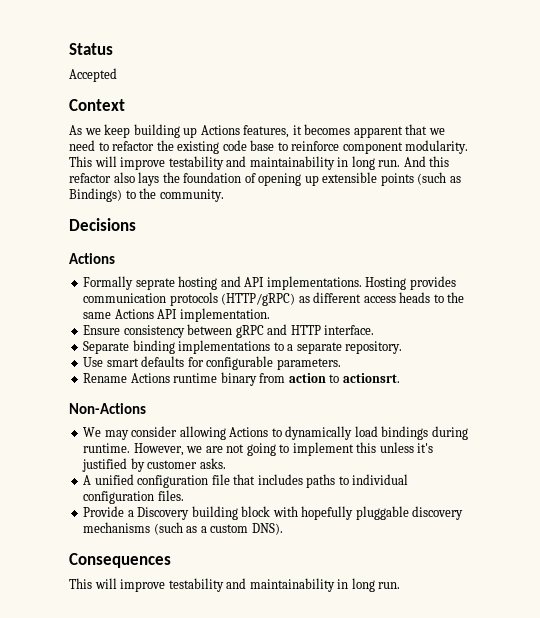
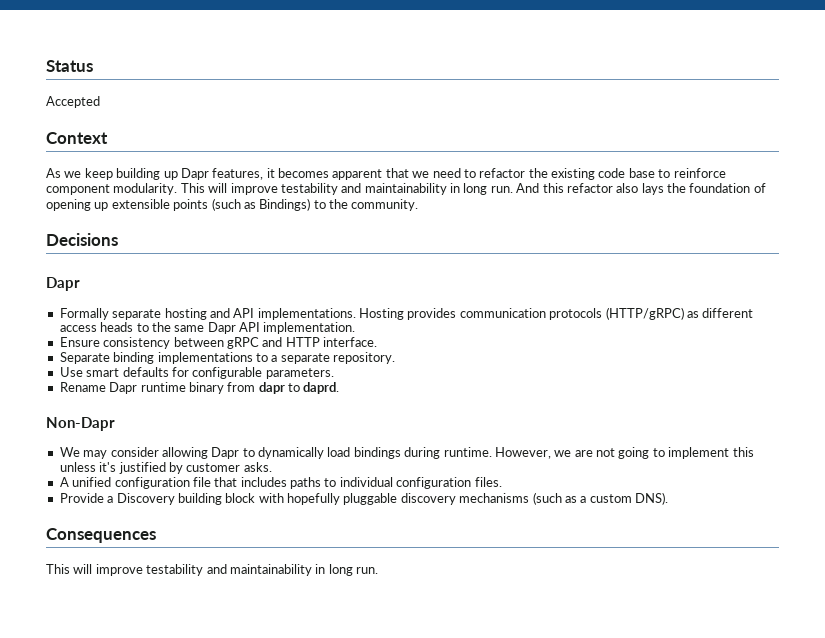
[200,125,240,135] Actions -> [180,168,209,180] Dapr
[69,253,115,264] Actions -> [46,277,80,291] Dapr
[135,278,175,290] seprate -> [112,309,162,320] separate
[114,309,154,319] Actions -> [207,322,236,334] Dapr
[130,373,170,383] Actions -> [109,382,138,394] Dapr
[288,373,400,383] [69,403,146,414] action to actionsrt. // Non-Actions -> [258,382,340,394] [46,417,115,431] dapr to daprd. // Non-Dapr
[229,427,269,437] Actions -> [211,447,240,459] Dapr

